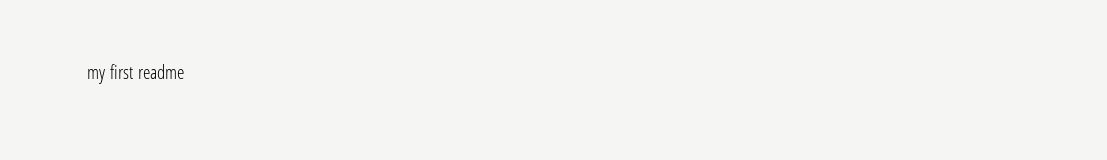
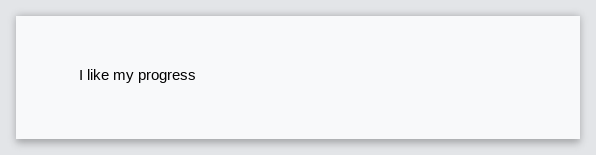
[87,64,184,84] my first readme -> [79,69,197,83] I like my progress

